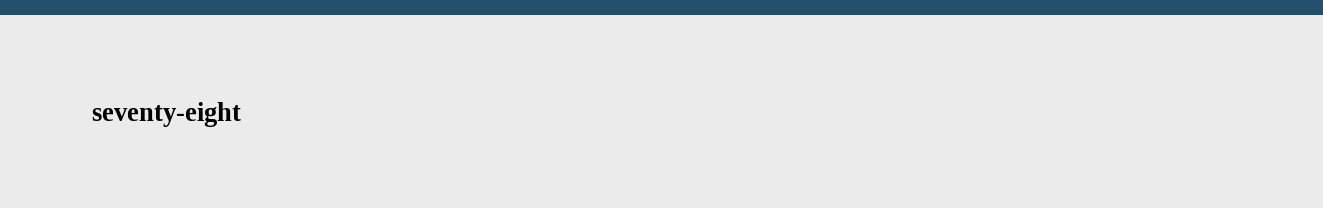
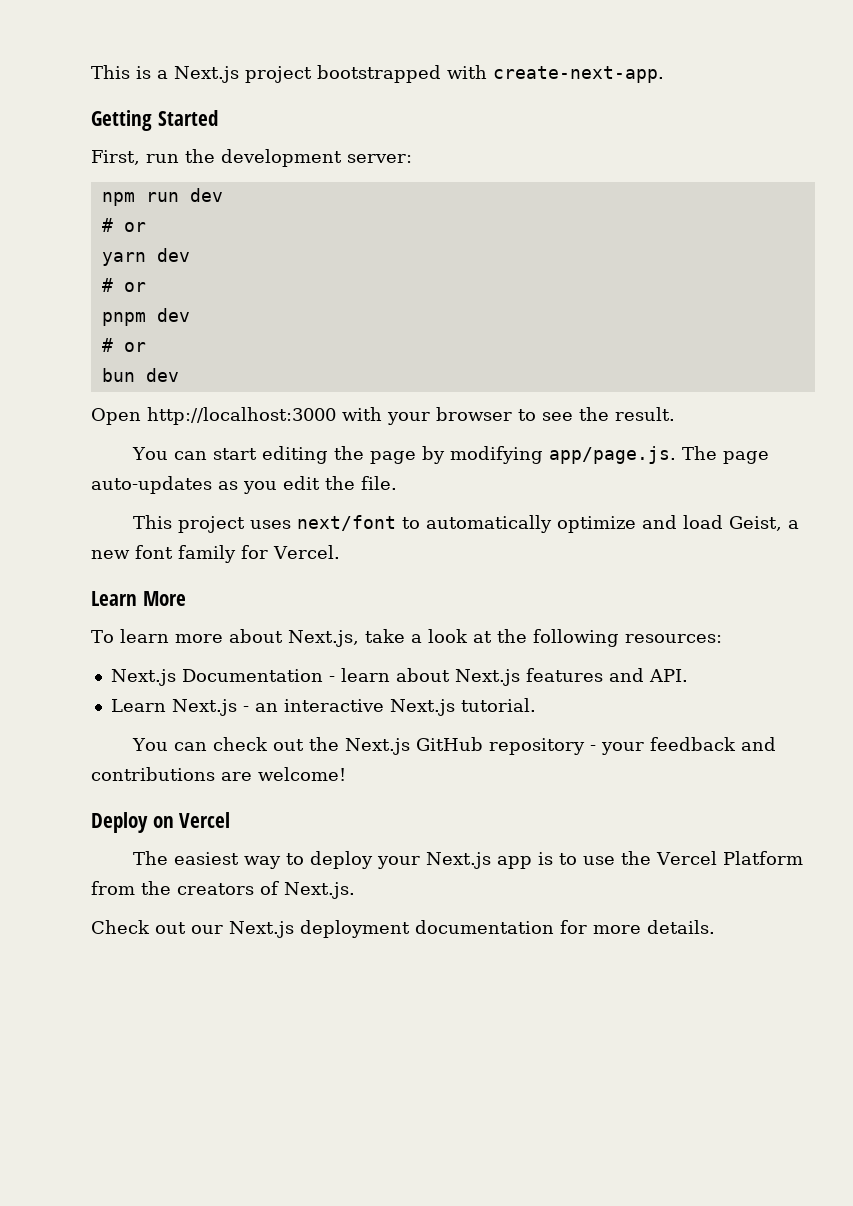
[92,102,241,127] seventy-eight -> [91,65,664,83] [91,110,218,131] [91,149,412,167] [101,188,223,206] [101,218,146,232] [101,248,190,266] [101,278,146,292] [101,308,190,326] [101,338,146,352] [101,368,179,382] [91,407,675,425] [131,446,769,464] [91,476,397,494] [132,515,799,533] [91,545,340,563] [91,591,186,606] [91,629,722,647] [110,668,688,686] [110,698,536,716] [131,737,776,755] [91,767,346,781] [91,812,231,833] [132,851,803,869] [91,881,355,899] [91,920,715,938] This is a Next.js project bootstrapped with create-next-app. // Getting Started // First, run the development server: // npm run dev // # or // yarn dev // # or // pnpm dev // # or // bun dev // Open http://localhost:3000 with your browser to see the result. // You can start editing the page by modifying app/page.js. The page auto-updates as you edit the file. // This project uses next/font to automatically optimize and load Geist, a new font family for Vercel. // Learn More // To learn more about Next.js, take a look at the following resources: // Next.js Documentation - learn about Next.js features and API. // Learn Next.js - an interactive Next.js tutorial. // You can check out the Next.js GitHub repository - your feedback and contributions are welcome! // Deploy on Vercel // The easiest way to deploy your Next.js app is to use the Vercel Platform from the creators of Next.js. // Check out our Next.js deployment documentation for more details.

